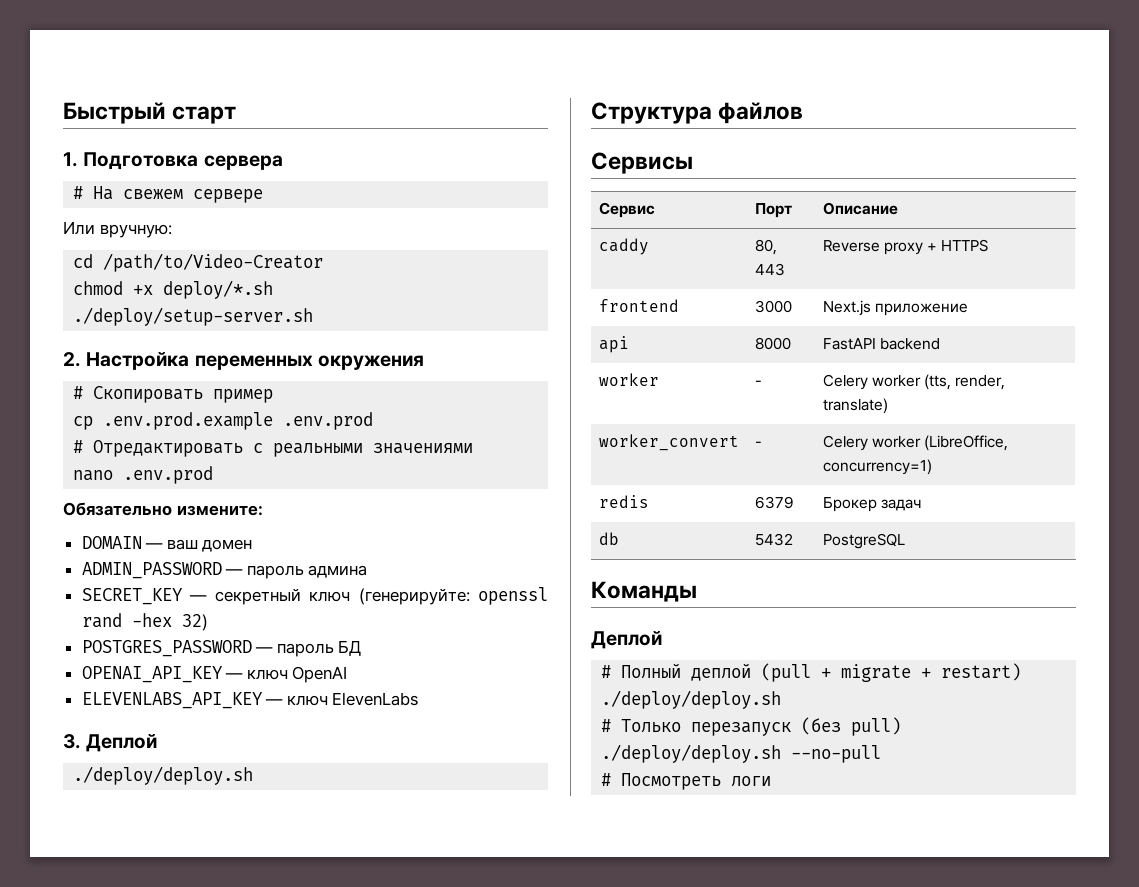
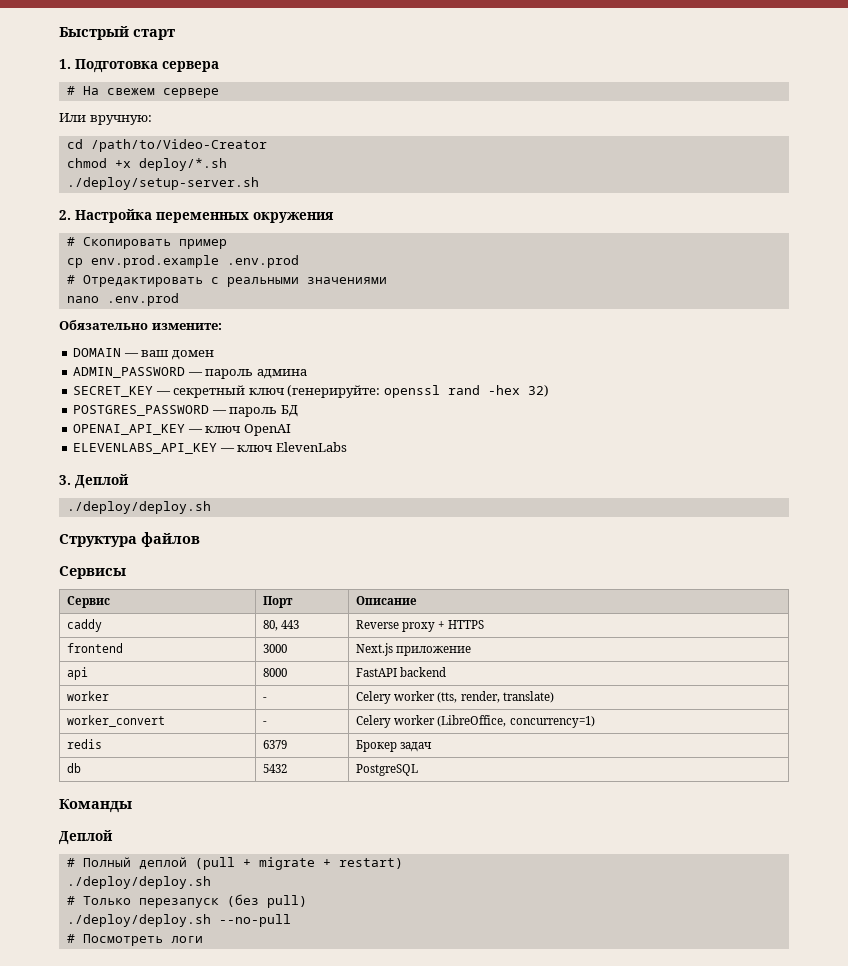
[103,412,274,430] .env.prod.example -> [90,255,219,268] env.prod.example

